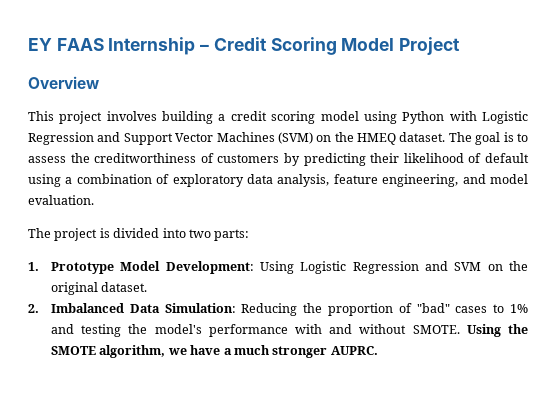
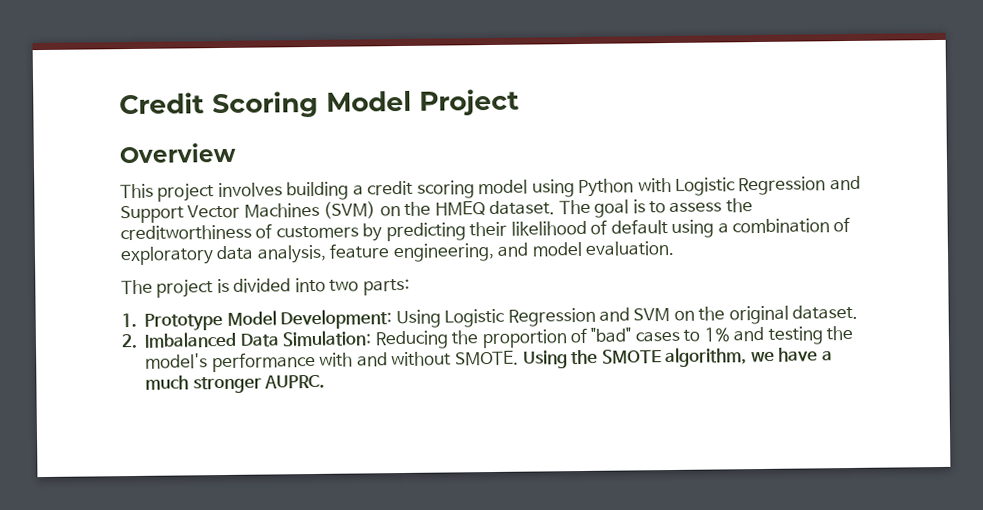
[28,37,210,55] EY FAAS Internship – -> (119, 103) none

